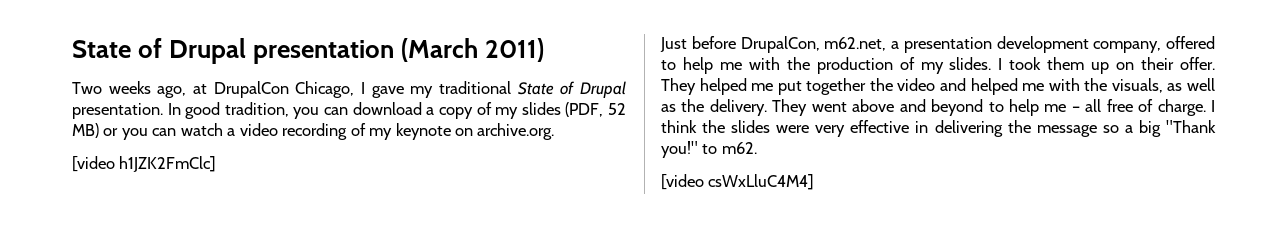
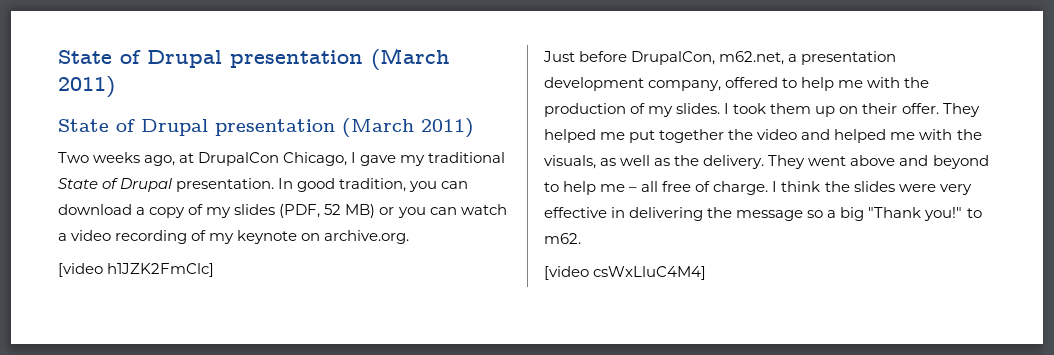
[72,38,545,64] State of Drupal presentation (March 2011) -> [58,48,450,70] [58,76,115,98] [58,118,474,138] State of Drupal presentation (March 2011) // State of Drupal presentation (March 2011)

